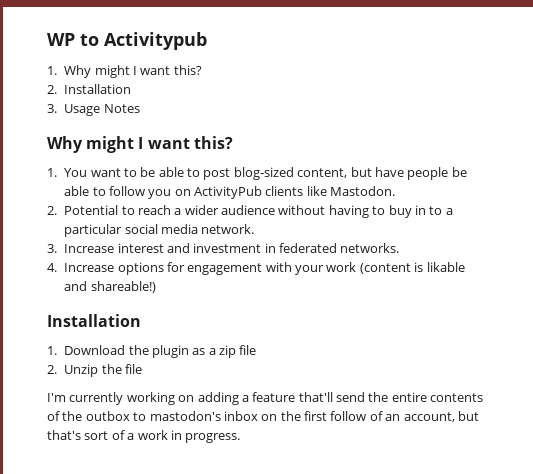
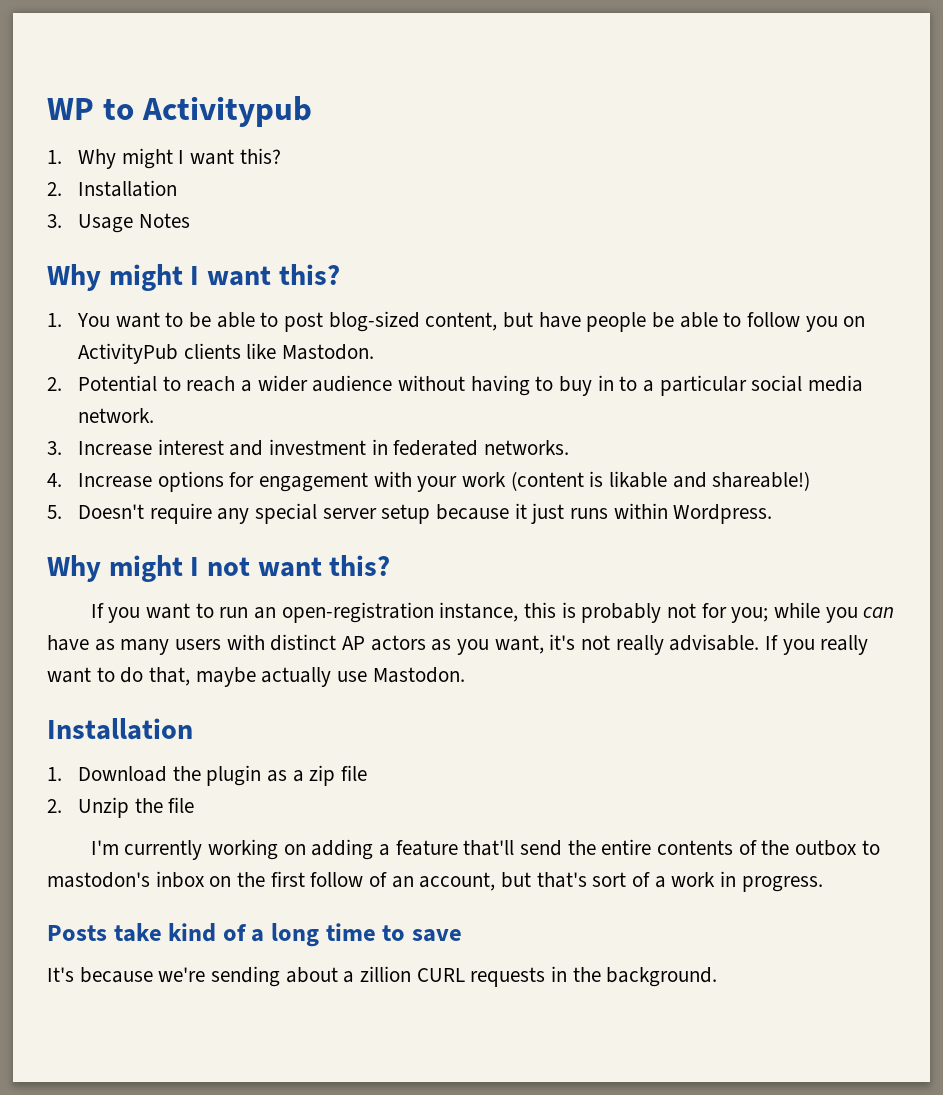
(156, 287) none -> [47,503,773,524] [47,555,391,582] [90,602,895,623] [47,634,869,655] [47,667,465,687] // 5. Doesn't require any special server setup because it just runs within Wordpress. // Why might I not want this? // If you want to run an open-registration instance, this is probably not for you; while you can have as many users with distinct AP actors as you want, it's not really advisable. If you really want to do that, maybe actually use Mastodon.
(241, 438) none -> [47,923,462,947] [47,966,718,987] // Posts take kind of a long time to save // It's because we're sending about a zillion CURL requests in the background.

